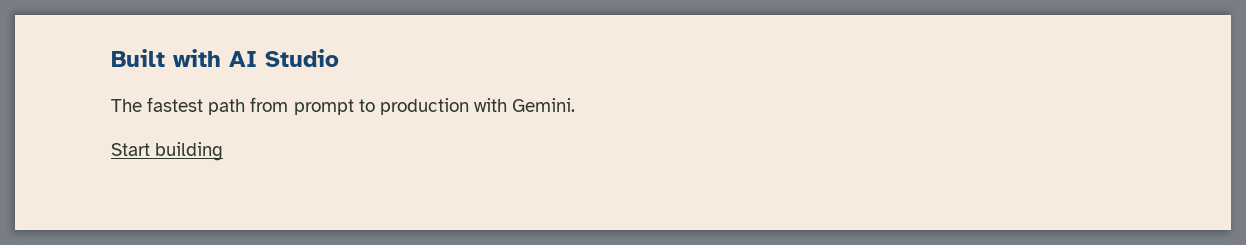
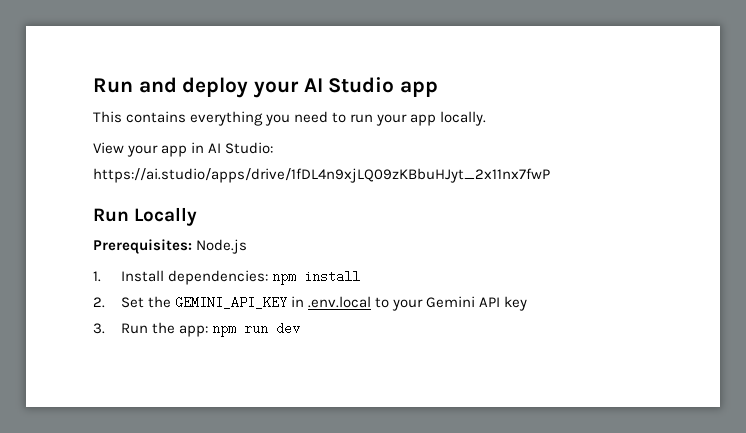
[111,49,339,67] [111,97,576,115] [111,142,224,161] Built with AI Studio // The fastest path from prompt to production with Gemini. // Start building -> [93,77,439,98] [93,111,487,126] [93,142,274,157] [93,168,550,183] [93,207,198,226] [93,239,248,254] [93,270,361,285] [93,296,528,311] [93,322,301,337] Run and deploy your AI Studio app // This contains everything you need to run your app locally. // View your app in AI Studio: https://ai.studio/apps/drive/1fDL4n9xjLQ09zKBbuHJyt_2x11nx7fwP // Run Locally // Prerequisites: Node.js // 1. Install dependencies: npm install // 2. Set the GEMINI_API_KEY in .env.local to your Gemini API key // 3. Run the app: npm run dev

